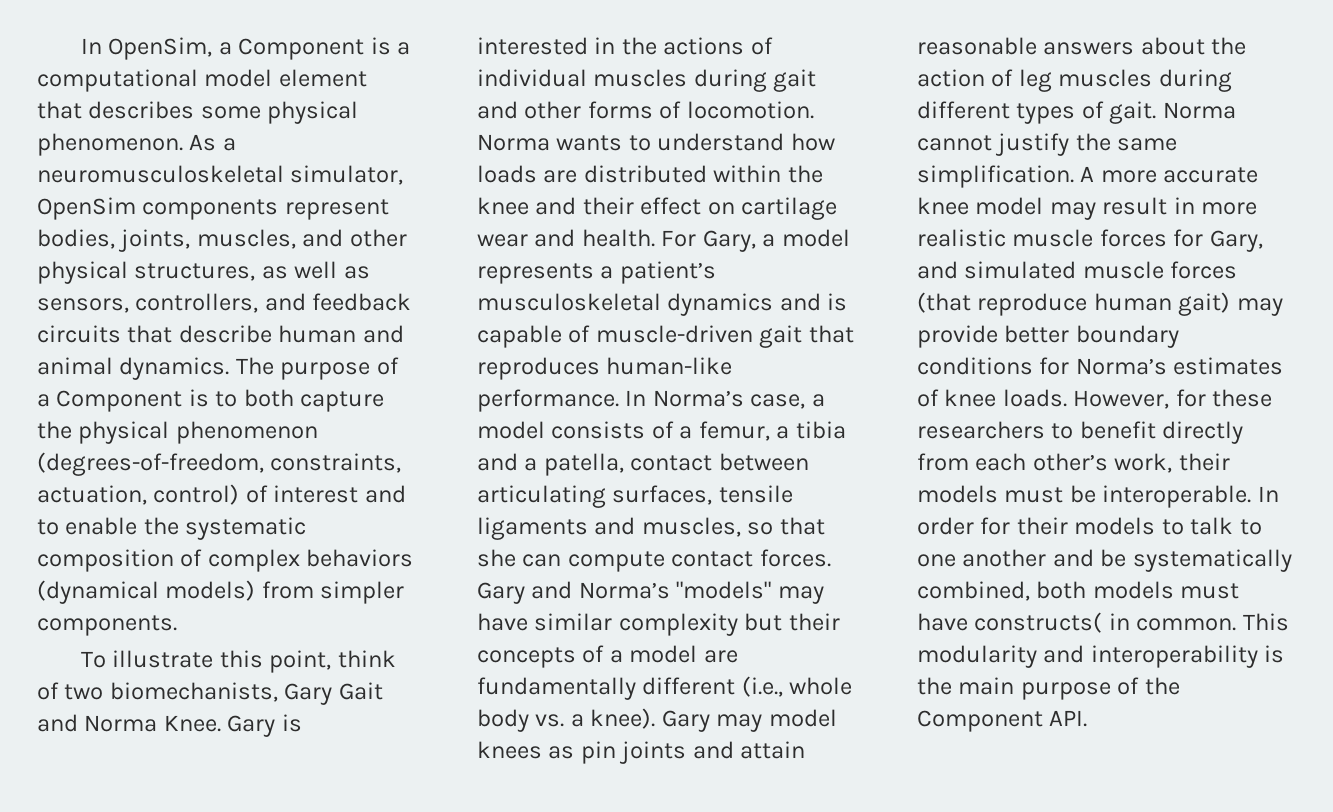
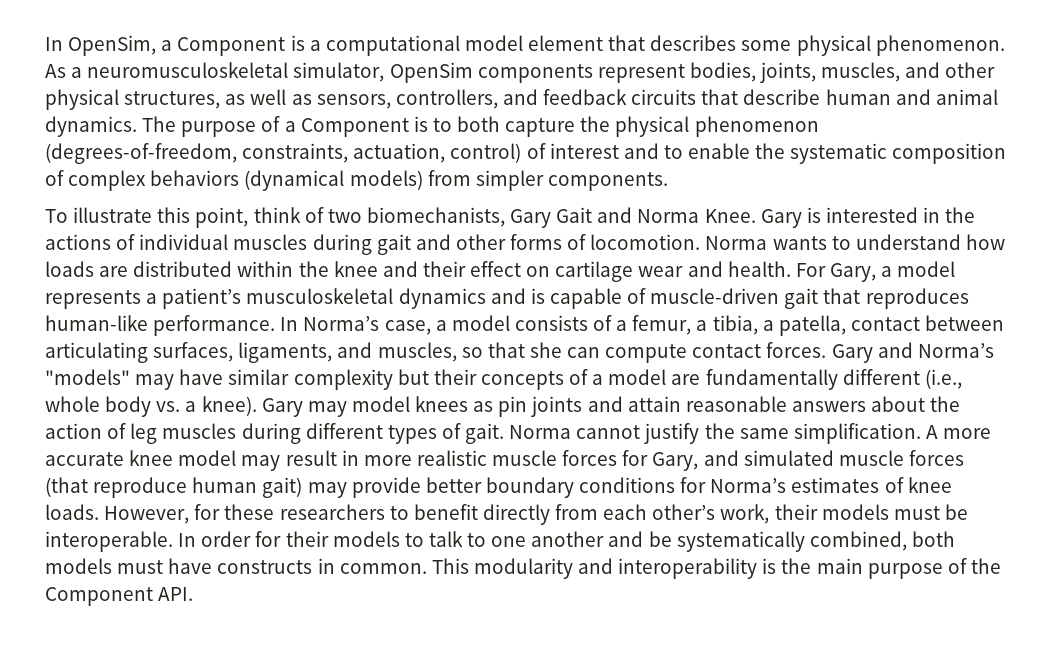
[795,421,846,439] [477,453,518,471] tibia and -> [712,315,758,335] tibia,
[718,485,793,503] [477,517,588,540] tensile ligaments -> [238,342,333,363] ligaments,
[974,612,1103,633] constructs( -> [217,560,313,574] constructs

